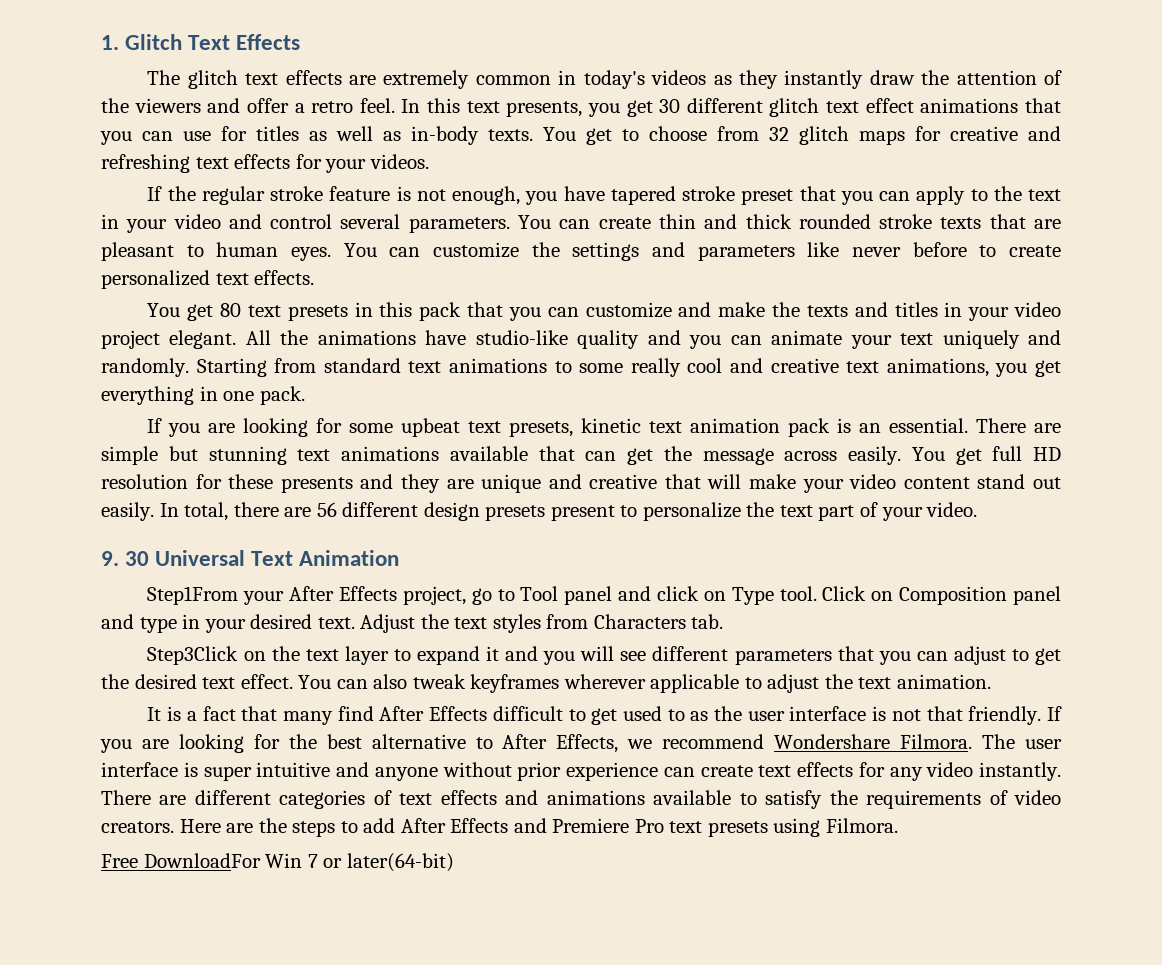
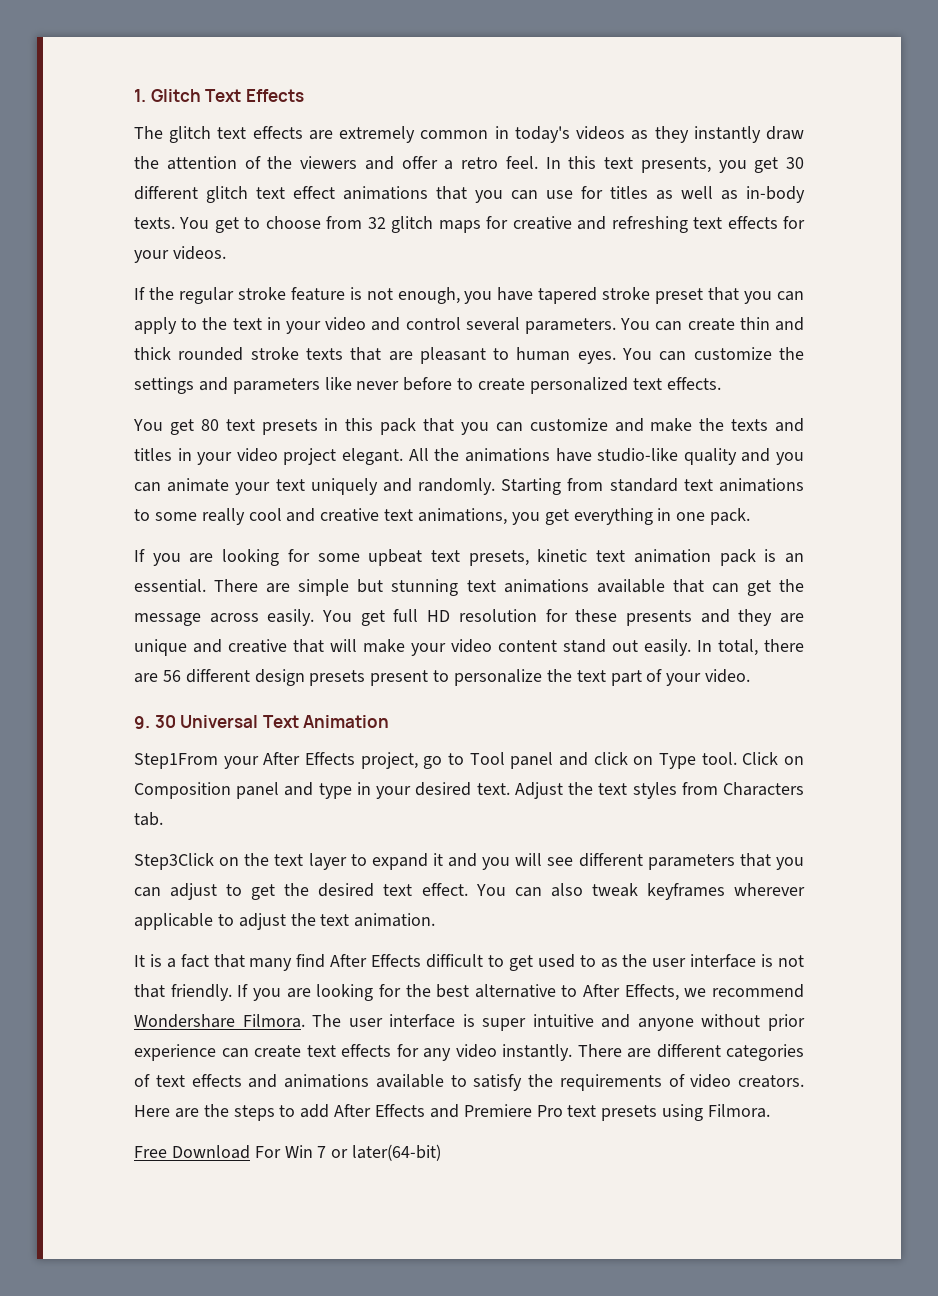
[143,853,261,868] DownloadFor -> [171,1145,281,1159] Download For

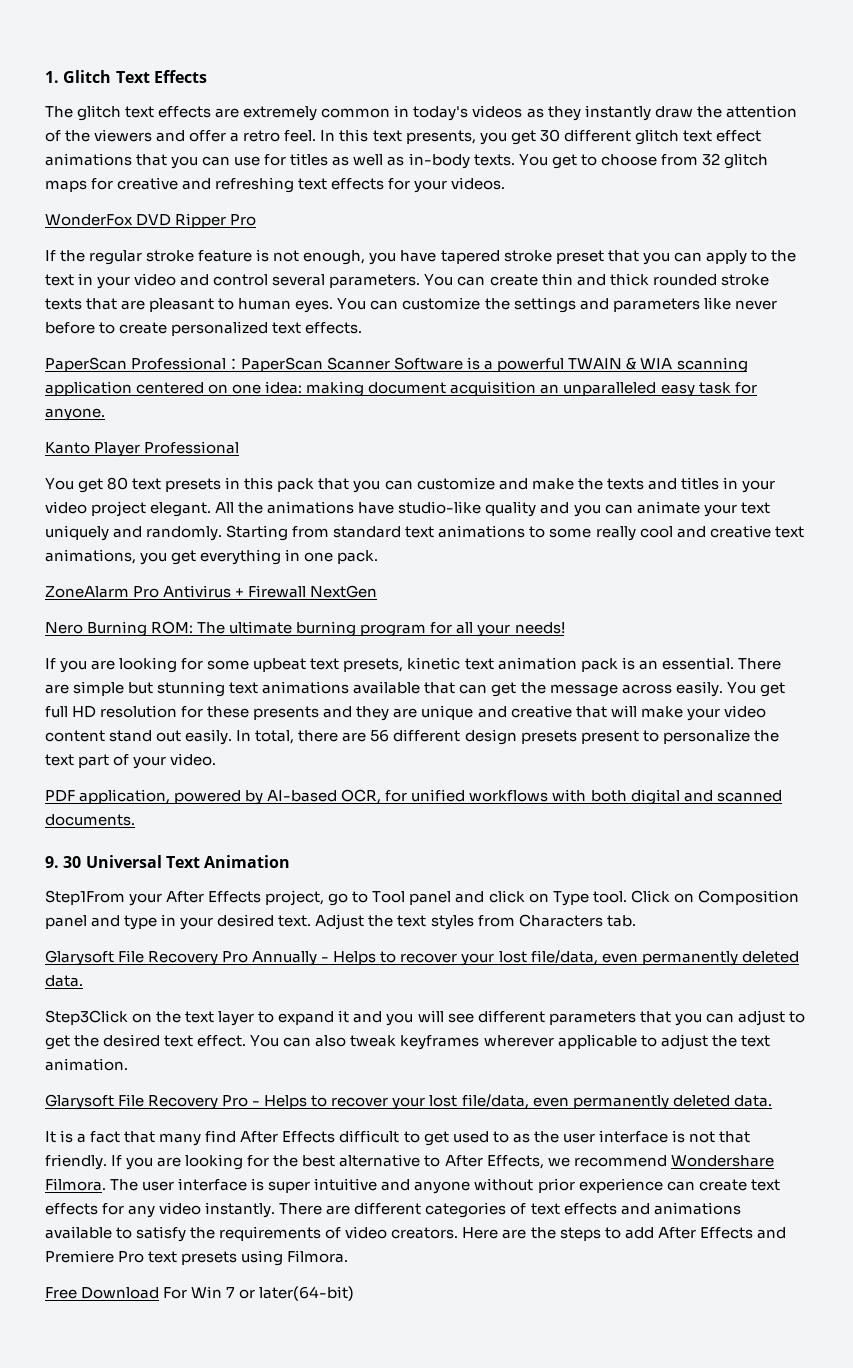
(226, 253) none -> [45,213,257,228] // WonderFox DVD Ripper Pro
(721, 383) none -> [45,357,748,373] [45,381,757,397] [45,408,105,421] [45,441,240,457] // PaperScan Professional：PaperScan Scanner Software is a powerful TWAIN & WIA scanning application centered on one idea: making document acquisition an unparalleled easy task for anyone. // Kanto Player Professional
(751, 516) none -> [45,585,378,598] [45,621,565,637] // ZoneAlarm Pro Antivirus + Firewall NextGen // Nero Burning ROM: The ultimate burning program for all your needs!
(751, 676) none -> [45,789,782,805] [45,814,135,826] // PDF application, powered by AI-based OCR, for unified workflows with both digital and scanned documents.
(163, 819) none -> [45,950,799,966] [45,975,83,987] // Glarysoft File Recovery Pro Annually - Helps to recover your lost file/data, even permanently deleted data.
(436, 920) none -> [45,1094,772,1110] // Glarysoft File Recovery Pro - Helps to recover your lost file/data, even permanently deleted data.

